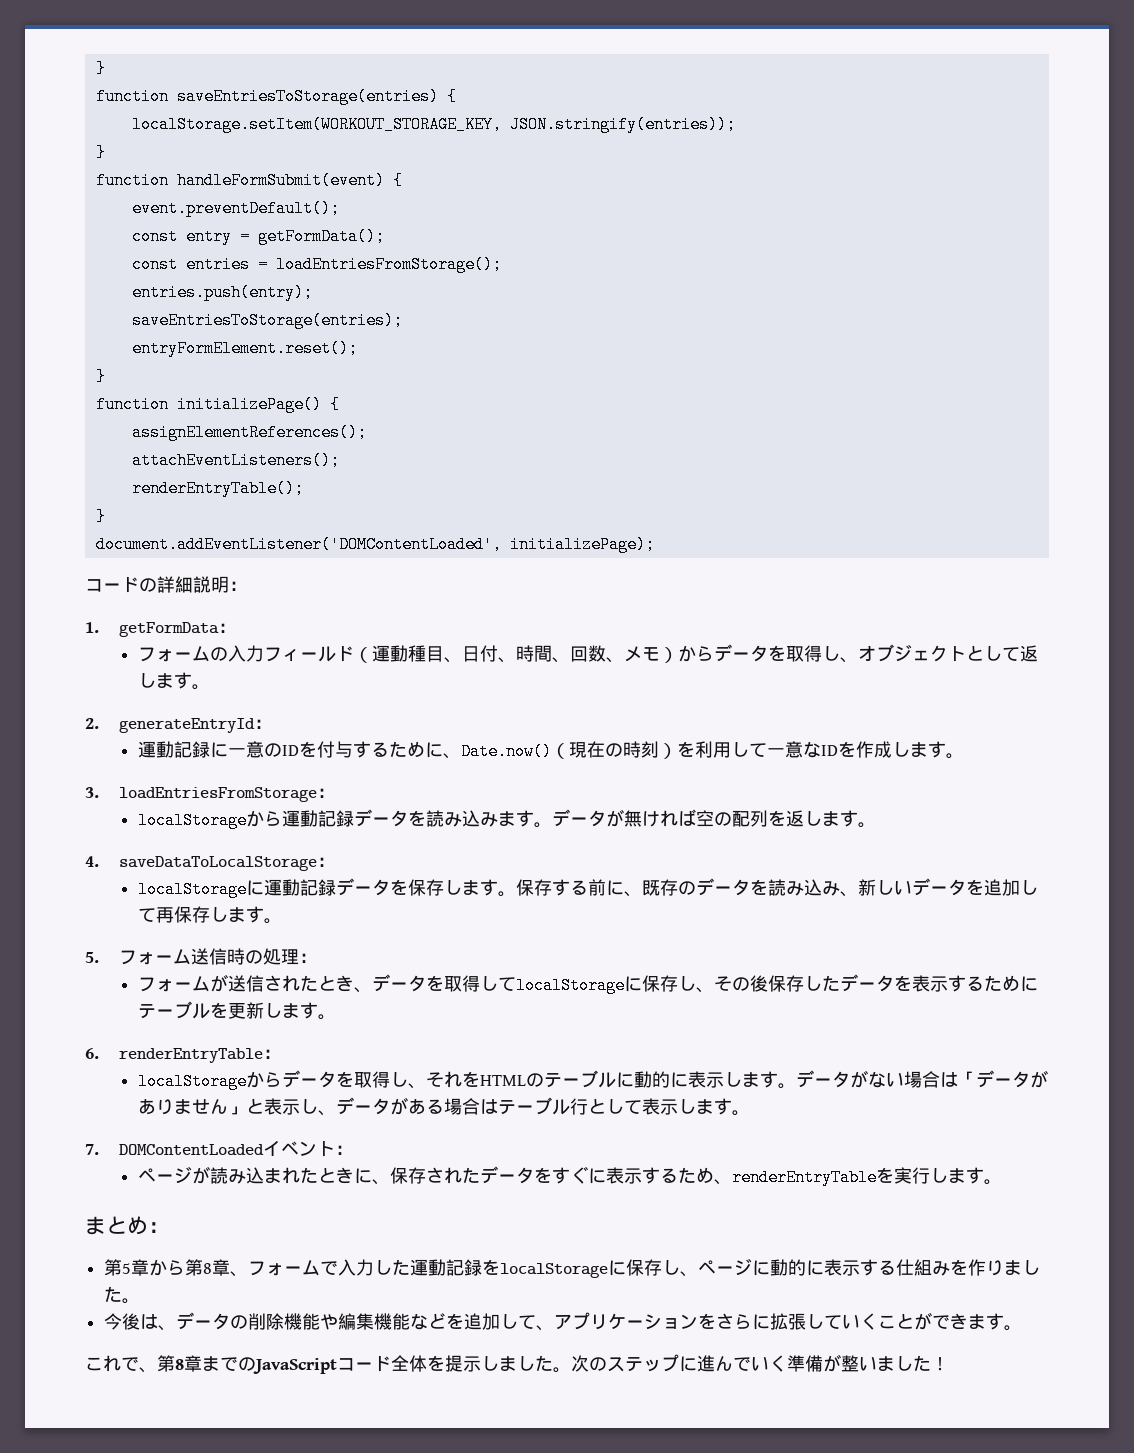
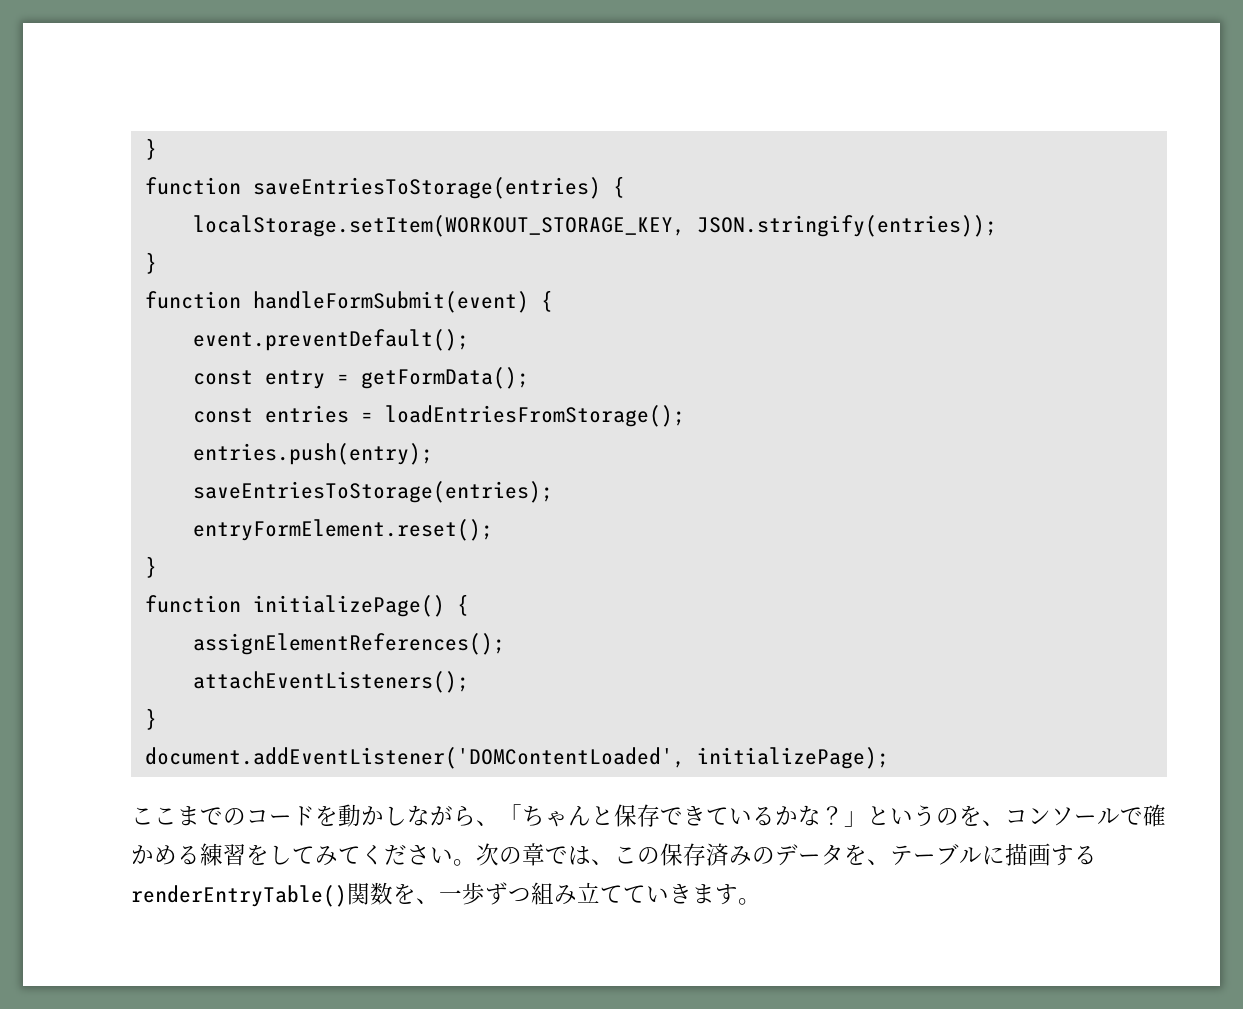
[131,480,304,497] // renderEntryTable(); -> (469, 682) none
[85,576,247,593] [85,622,236,637] [137,644,1038,663] [137,672,210,690] [85,718,272,733] [137,741,964,760] [85,787,335,802] [137,809,876,829] [85,856,335,871] [137,878,1038,898] [137,906,282,924] [85,948,317,965] [137,974,1038,994] [137,1001,336,1020] [85,1048,281,1063] [137,1070,1048,1090] [137,1097,750,1116] [85,1140,353,1157] [137,1166,1002,1186] [85,1216,169,1235] [104,1259,1041,1278] [104,1286,141,1304] [104,1312,1023,1331] [85,1354,949,1374] コードの詳細説明： // 1. getFormData： // フォームの入力フィールド（運動種目、日付、時間、回数、メモ）からデータを取得し、オブジェクトとして返します。 // 2. generateEntryId： // 運動記録に一意のIDを付与するために、Date.now()（現在の時刻）を利用して一意なIDを作成します。 // 3. loadEntriesFromStorage： // localStorageから運動記録データを読み込みます。データが無ければ空の配列を返します。 // 4. saveDataToLocalStorage： // localStorageに運動記録データを保存します。保存する前に、既存のデータを読み込み、新しいデータを追加して再保存します。 // 5.フォーム送信時の処理： // フォームが送信されたとき、データを取得してlocalStorageに保存し、その後保存したデータを表示するためにテーブルを更新します。 // 6. renderEntryTable： // localStorageからデータを取得し、それをHTMLのテーブルに動的に表示します。データがない場合は「データがありません」と表示し、データがある場合はテーブル行として表示します。 // 7. DOMContentLoadedイベント： // ページが読み込まれたときに、保存されたデータをすぐに表示するため、renderEntryTableを実行します。 // まとめ： // 第5章から第8章、フォームで入力した運動記録をlocalStorageに保存し、ページに動的に表示する仕組みを作りました。 // 今後は、データの削除機能や編集機能などを追加して、アプリケーションをさらに拡張していくことができます。 // これで、第8章までのJavaScriptコード全体を提示しました。次のステップに進んでいく準備が整いました！ -> [131,804,1166,827] [131,843,1097,866] [131,882,761,907] ここまでのコードを動かしながら、「ちゃんと保存できているかな？」というのを、コンソールで確かめる練習をしてみてください。次の章では、この保存済みのデータを、テーブルに描画するrenderEntryTable()関数を、一歩ずつ組み立てていきます。

